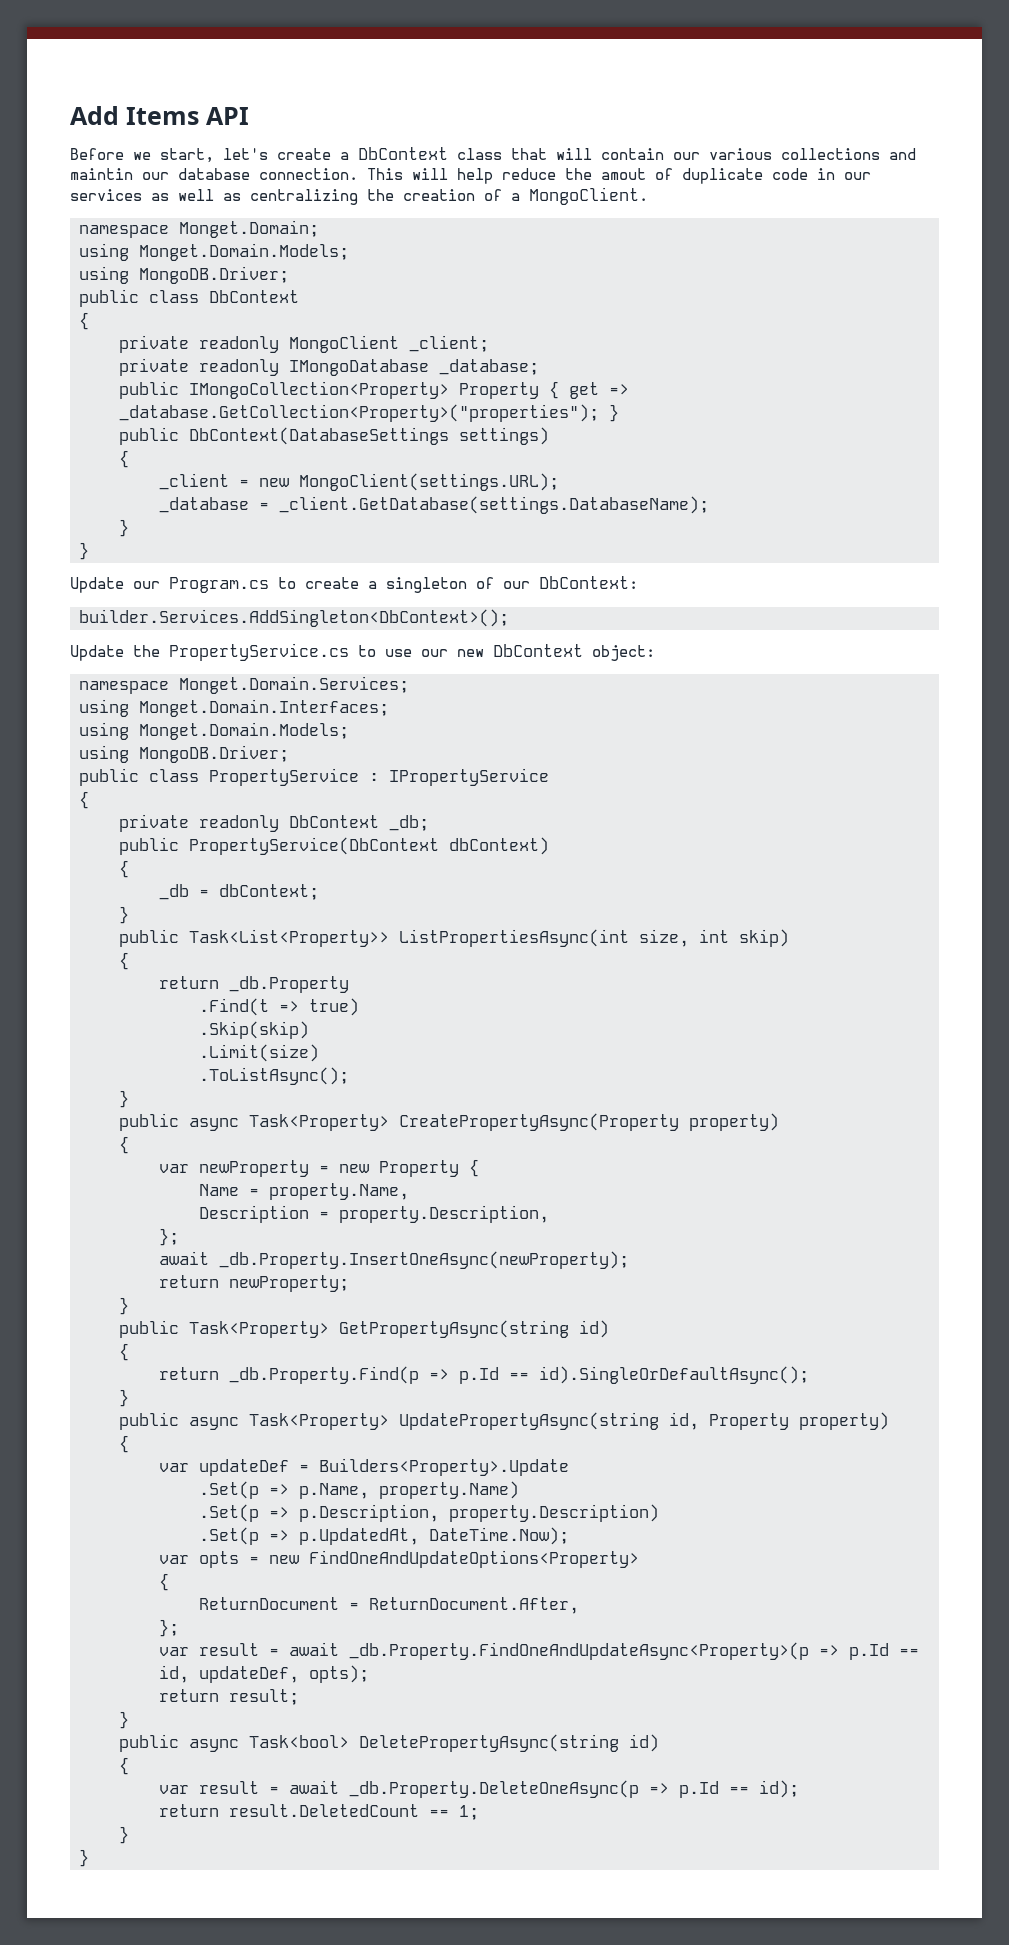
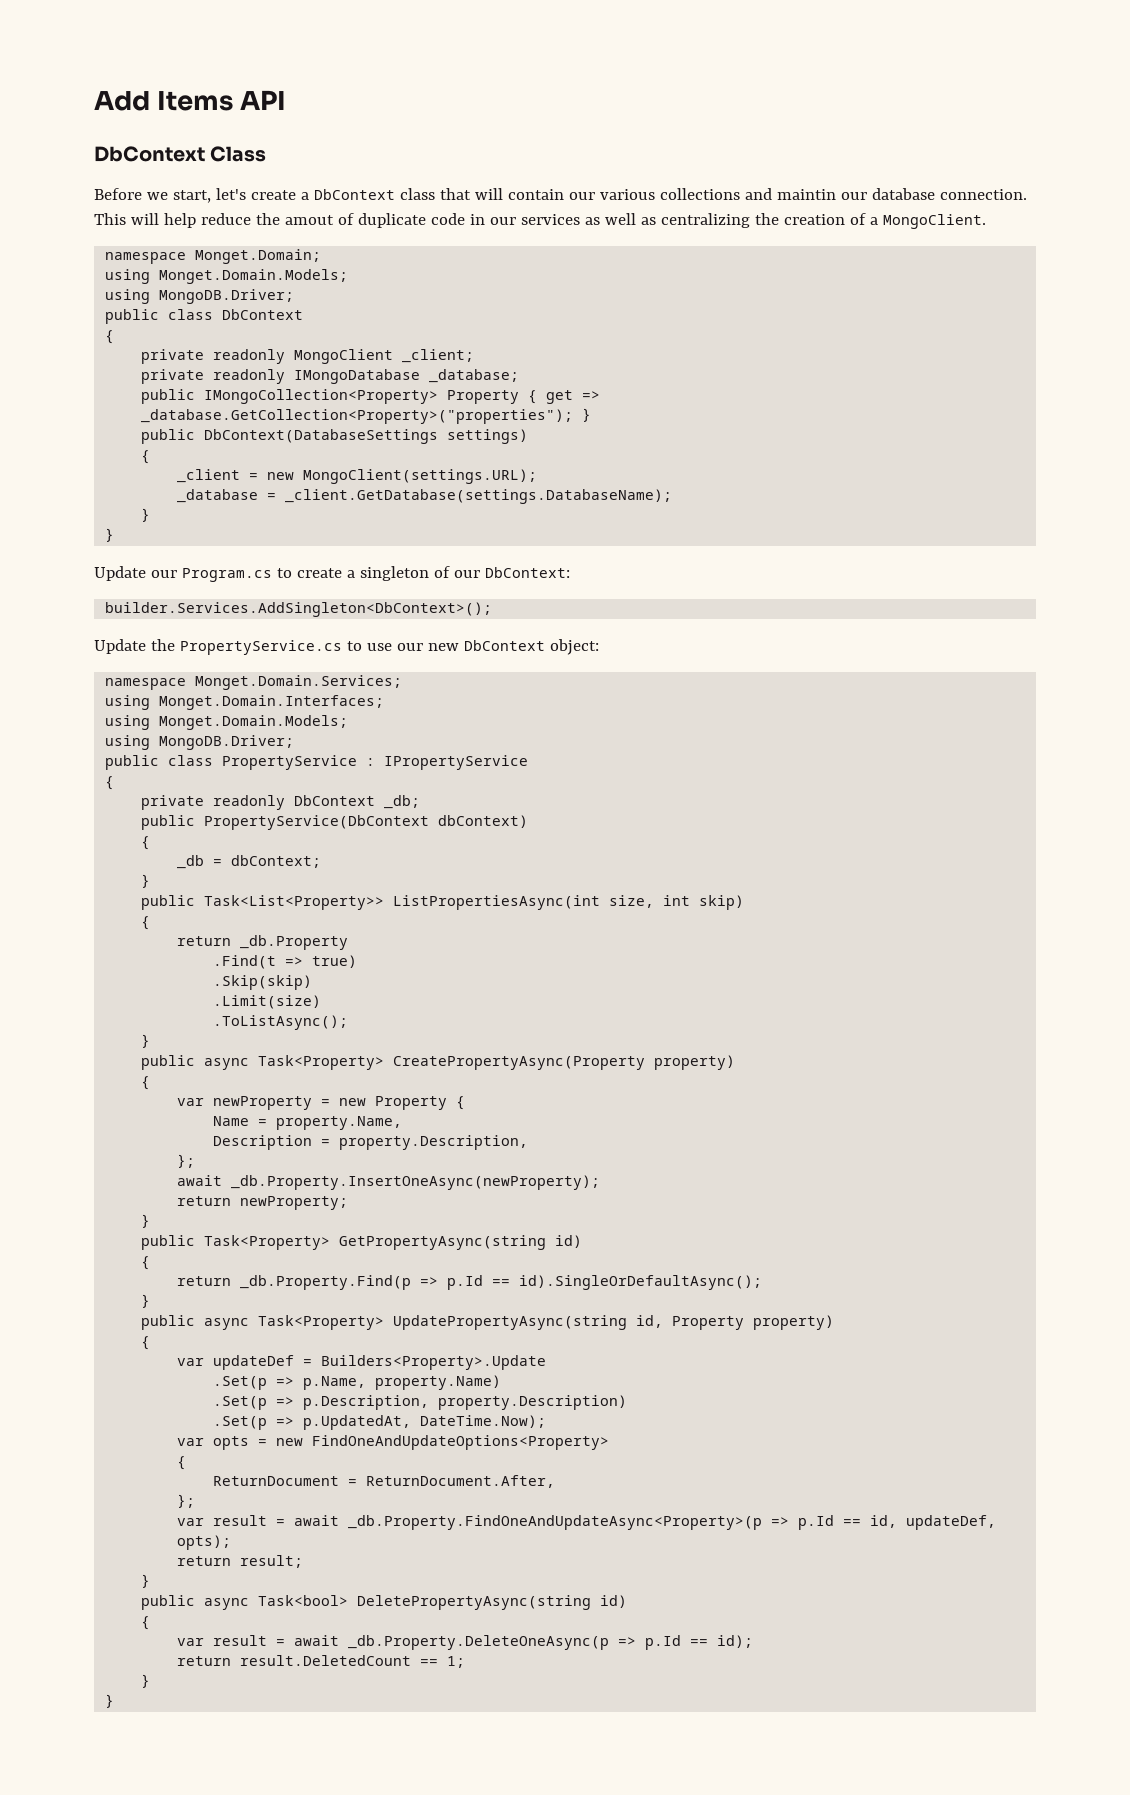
(249, 116) none -> [94,146,267,162] // DbContext Class

